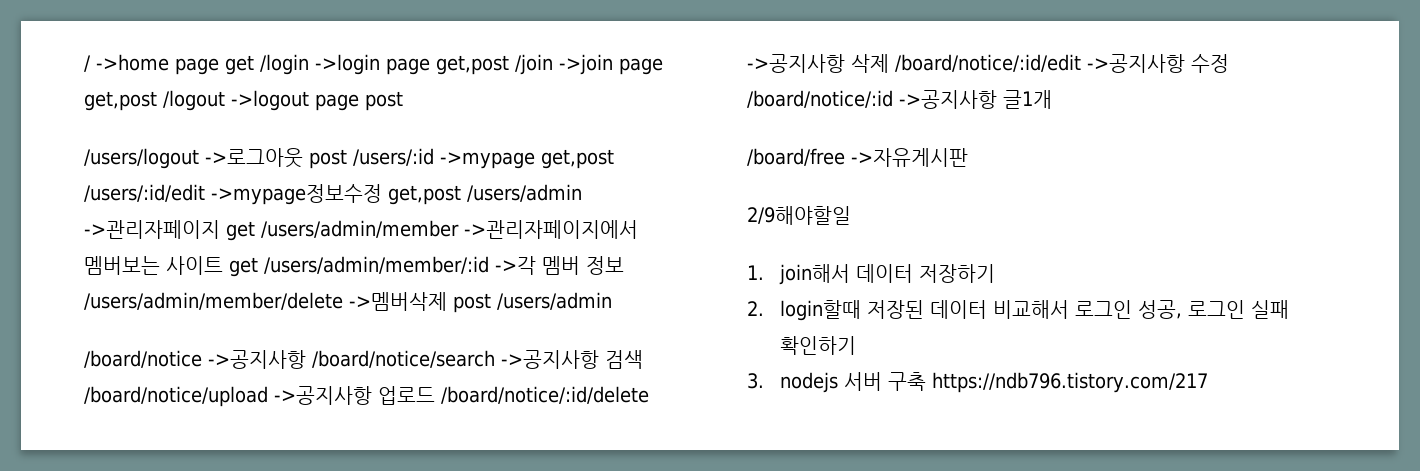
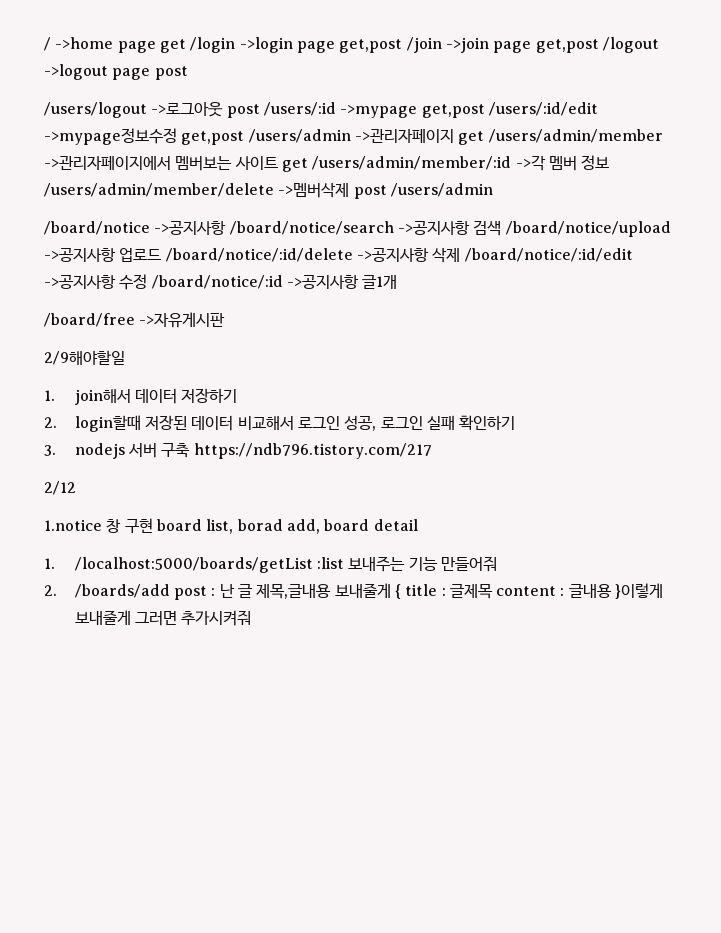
(1209, 382) none -> [44,481,76,495] [44,518,418,534] [44,556,497,573] [44,583,664,600] [74,610,252,626] // 2/12 // 1.notice 창 구현 board list, borad add, board detail // 1. /localhost:5000/boards/getList :list 보내주는 기능 만들어줘 // 2. /boards/add post : 난 글 제목,글내용 보내줄게 { title : 글제목 content : 글내용 }이렇게 보내줄게 그러면 추가시켜줘

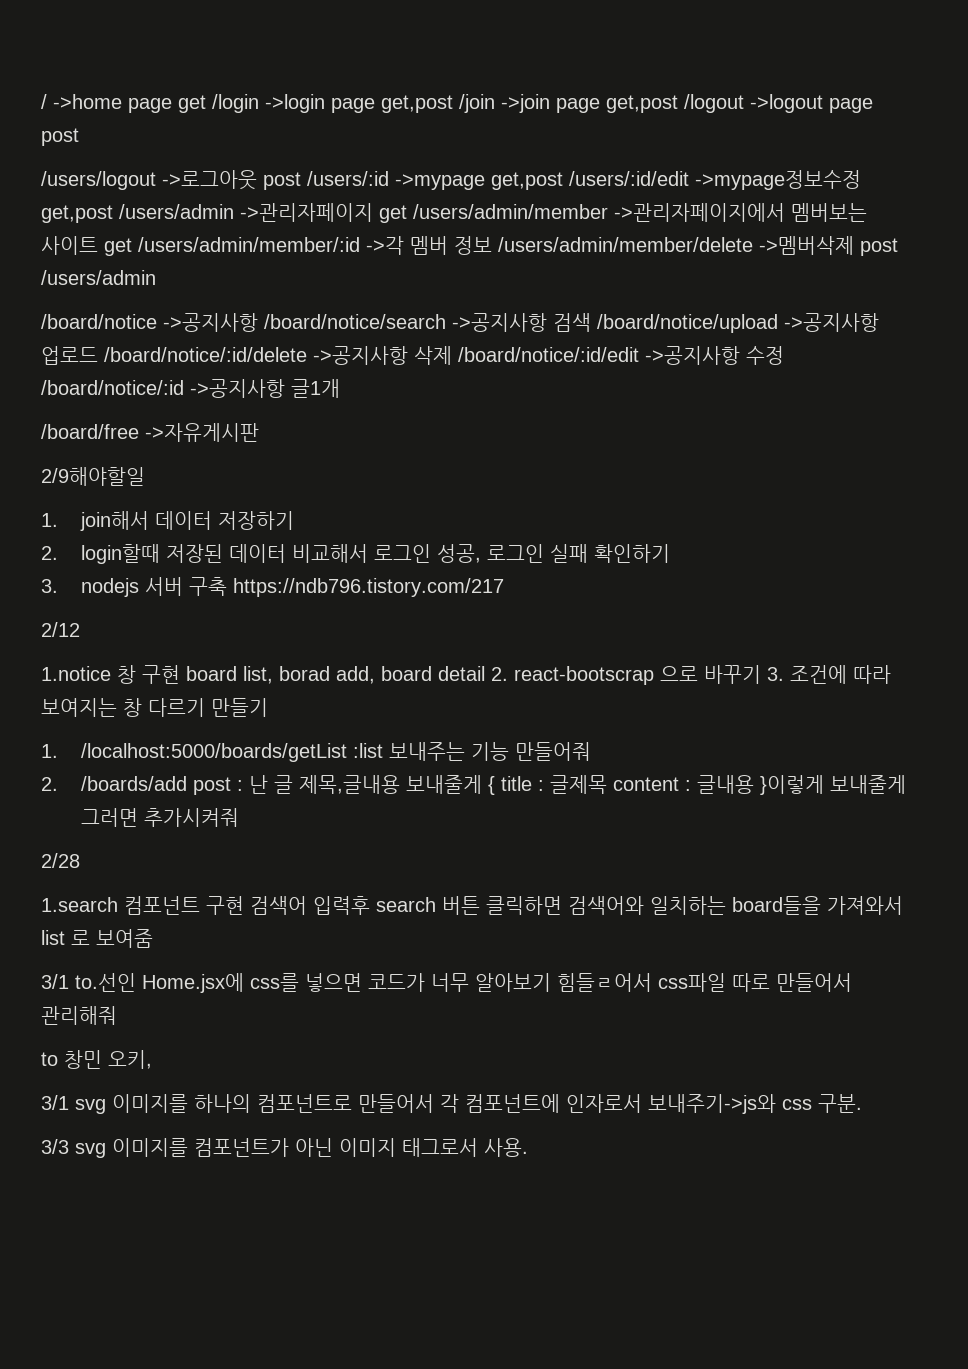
(418, 525) none -> [491,665,891,685] [41,698,268,717] 2. react-bootscrap 으로 바꾸기 3. 조건에 따라 보여지는 창 다르기 만들기
(252, 618) none -> [41,853,80,868] [41,896,903,915] [41,929,153,948] [41,973,852,993] [41,1006,117,1025] [41,1050,152,1069] [41,1094,862,1114] [41,1138,528,1158] // 2/28 // 1.search 컴포넌트 구현 검색어 입력후 search 버튼 클릭하면 검색어와 일치하는 board들을 가져와서 list 로 보여줌 // 3/1 to.선인 Home.jsx에 css를 넣으면 코드가 너무 알아보기 힘들ㄹ어서 css파일 따로 만들어서 관리해줘 // to 창민 오키, // 3/1 svg 이미지를 하나의 컴포넌트로 만들어서 각 컴포넌트에 인자로서 보내주기->js와 css 구분. // 3/3 svg 이미지를 컴포넌트가 아닌 이미지 태그로서 사용.

